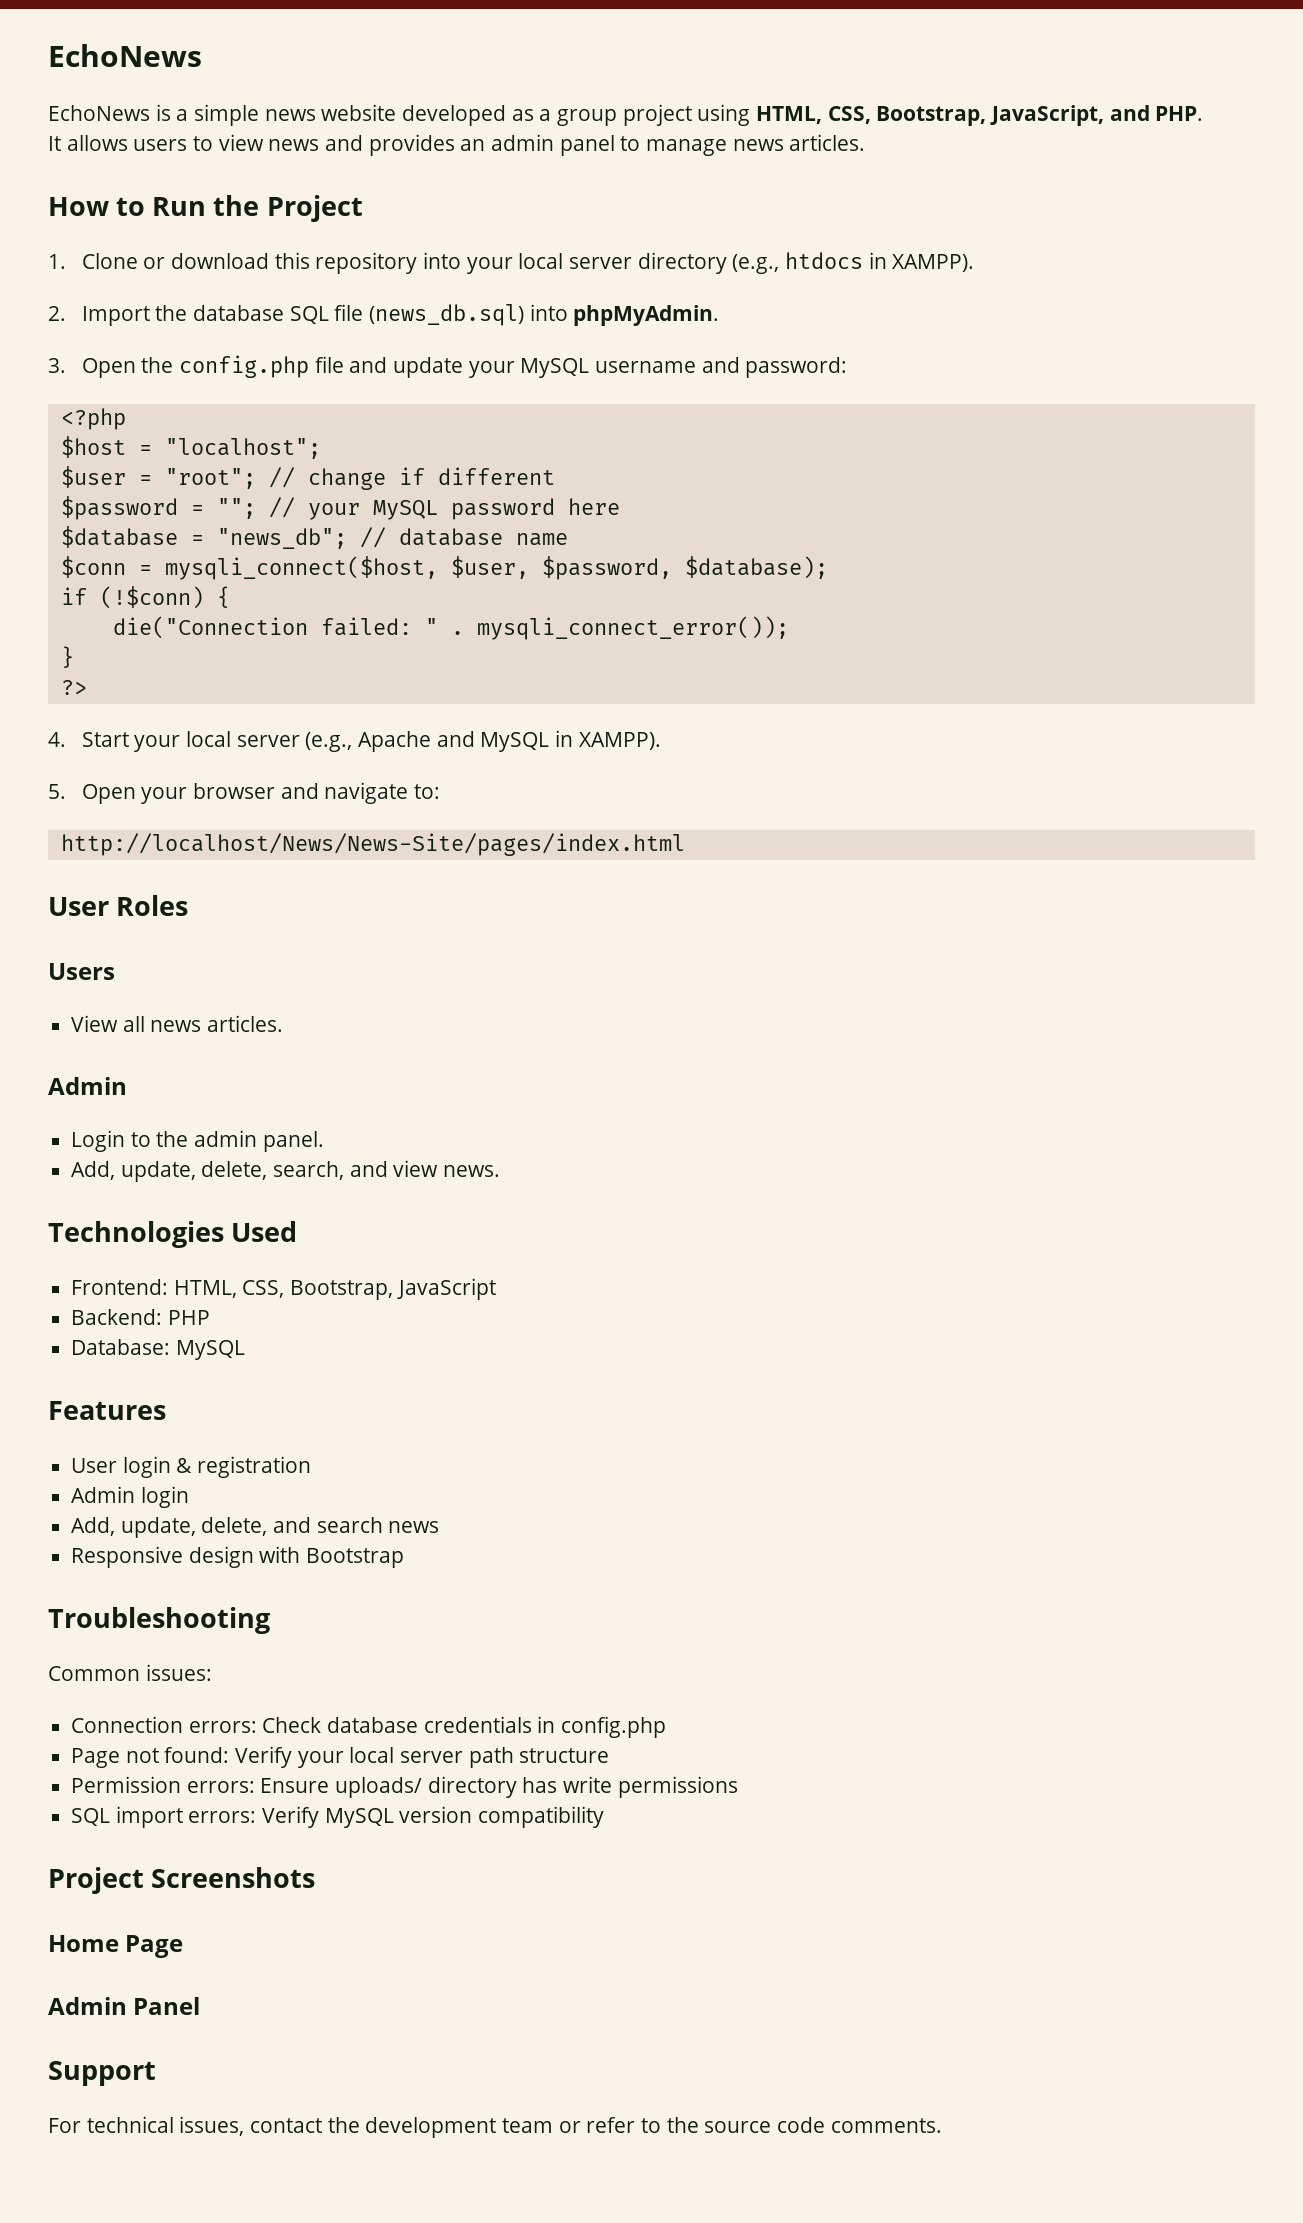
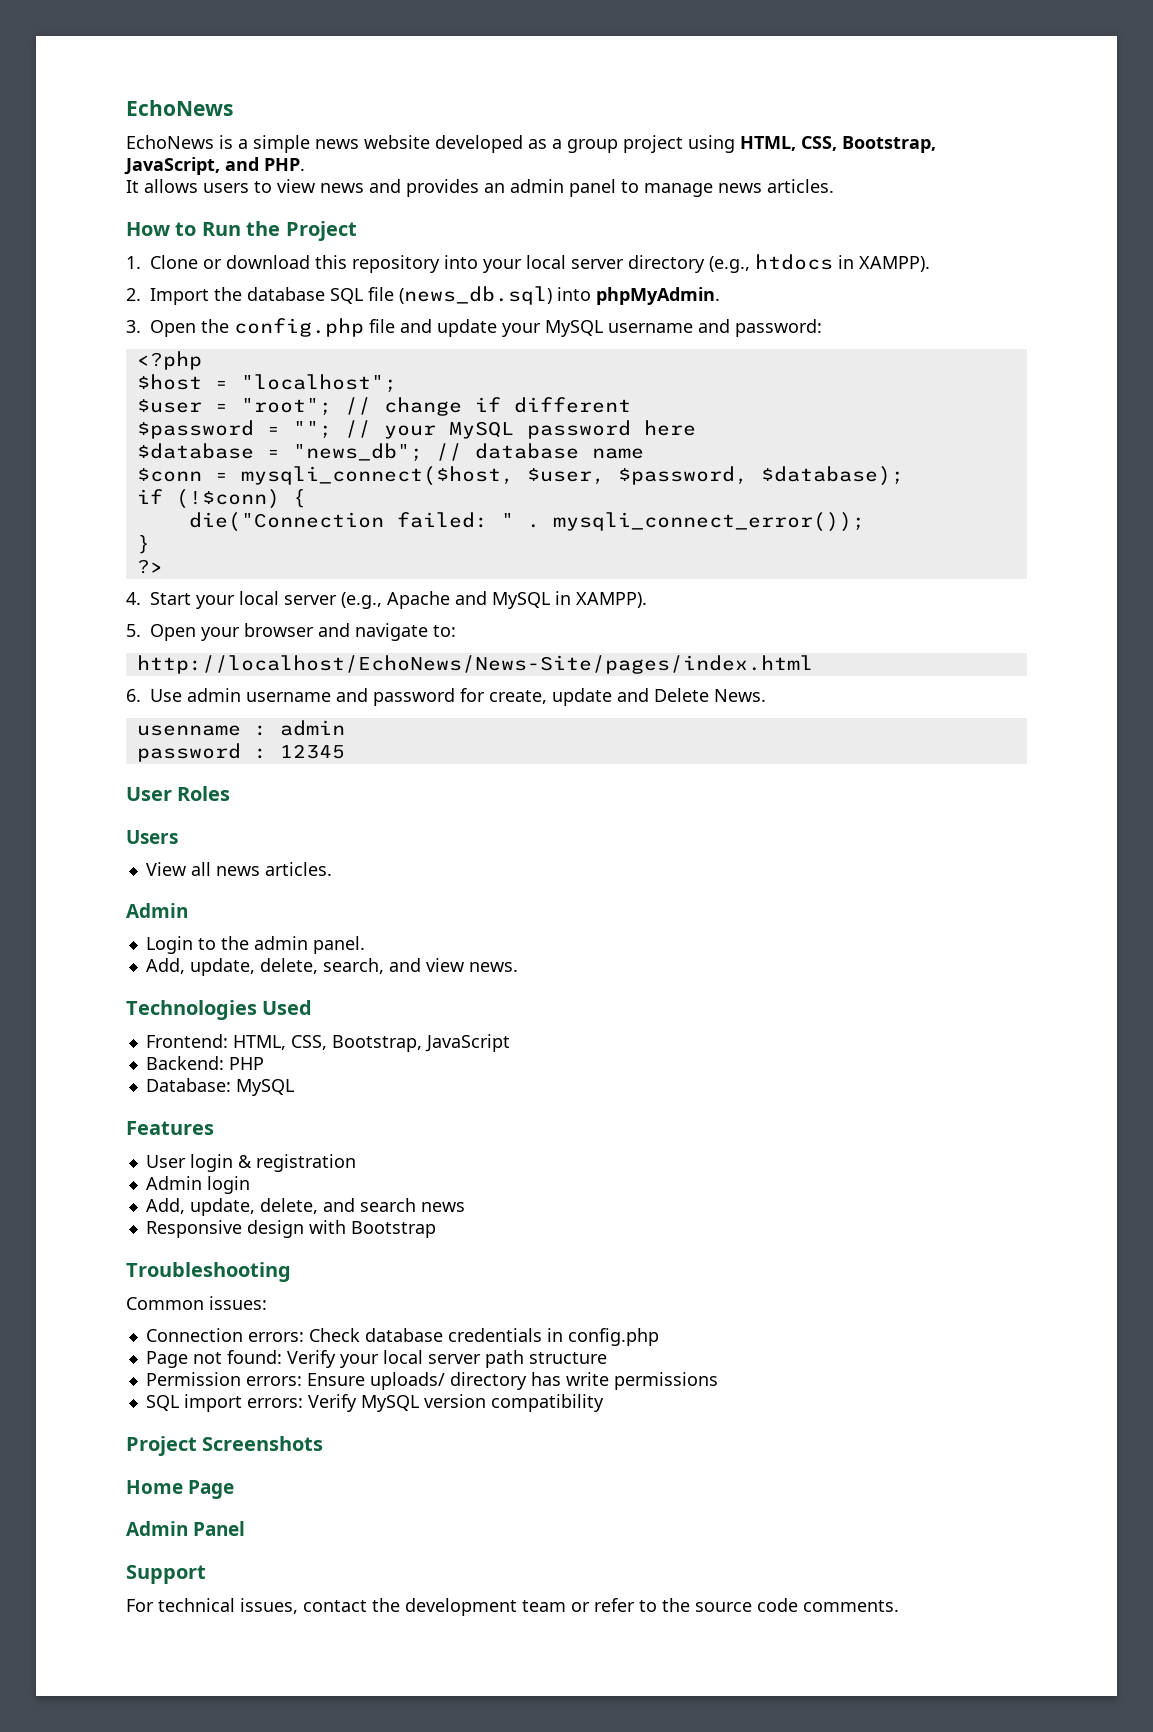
[60,833,685,856] http://localhost/News/News-Site/pages/index.html -> [136,655,813,674] [126,688,766,706] [136,720,345,736] [136,743,345,762] http://localhost/EchoNews/News-Site/pages/index.html // 6. Use admin username and password for create, update and Delete News. // usenname : admin // password : 12345

